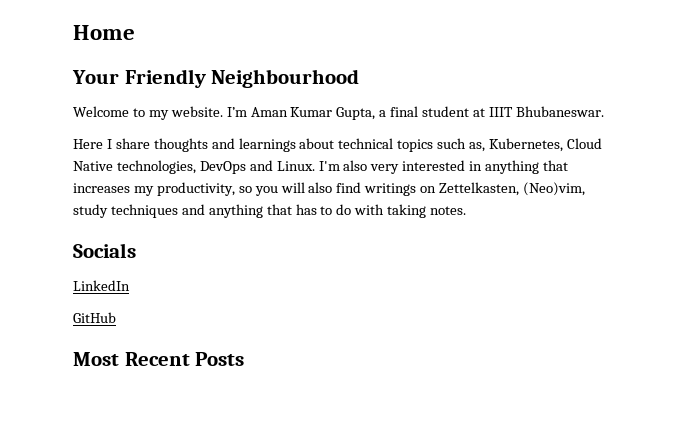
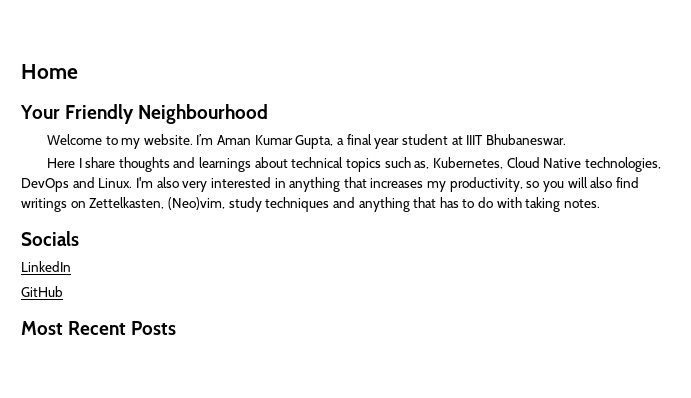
(419, 111) none -> [374,138,400,149] year

